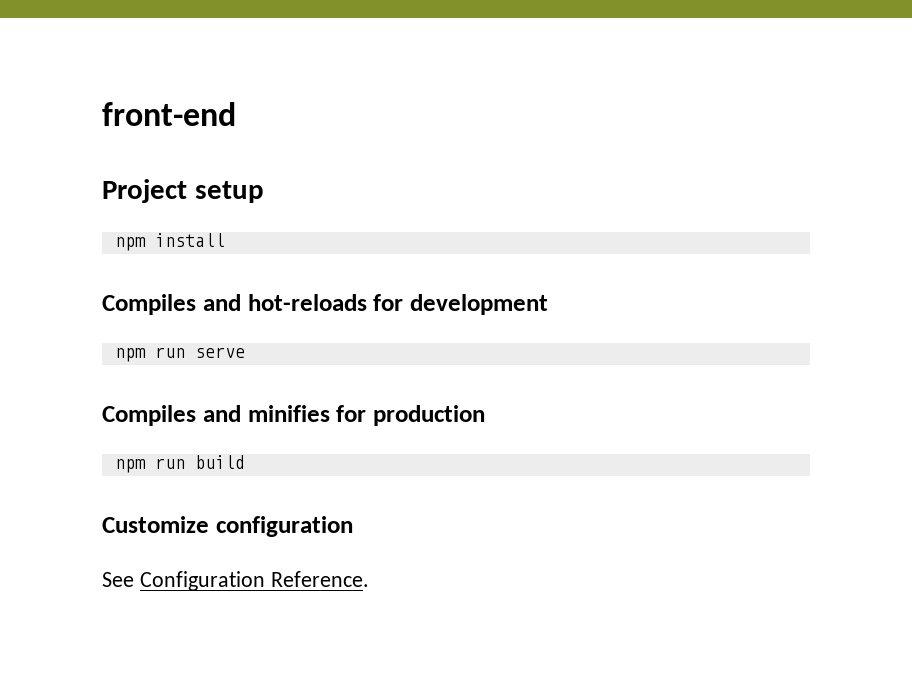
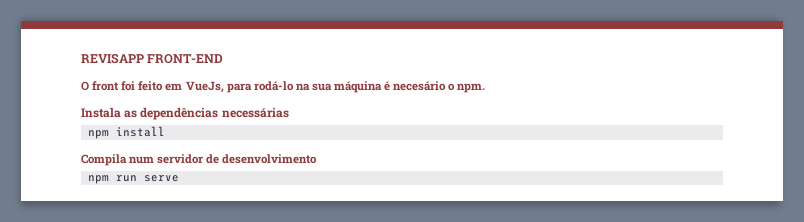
[102,102,236,126] [102,179,264,203] [114,233,225,251] [102,294,548,315] [114,347,245,362] [102,405,485,426] [114,455,245,473] [102,516,353,537] [102,571,369,591] front-end // Project setup // npm install // Compiles and hot-reloads for development // npm run serve // Compiles and minifies for production // npm run build // Customize configuration // See Configuration Reference. -> [81,53,224,64] [81,81,486,93] [81,107,289,120] [88,126,166,139] [81,154,318,166] [88,175,180,184] REVISAPP FRONT-END // O front foi feito em VueJs, para rodá-lo na sua máquina é necesário o npm. // Instala as dependências necessárias // npm install // Compila num servidor de desenvolvimento // npm run serve

